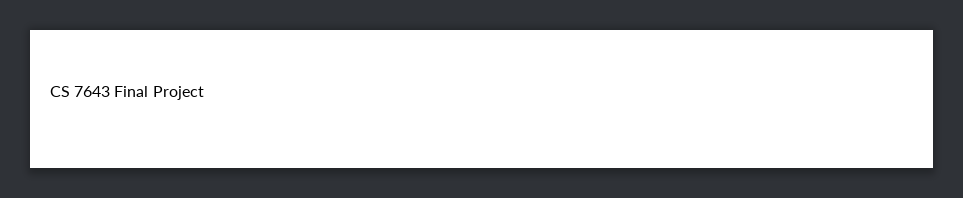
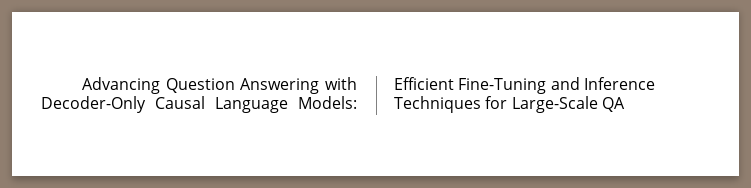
[50,86,204,100] CS 7643 Final Project -> [82,77,357,94] [41,96,357,113] [394,77,655,94] [394,96,625,113] Advancing Question Answering with Decoder-Only Causal Language Models: Efficient Fine-Tuning and Inference Techniques for Large-Scale QA

